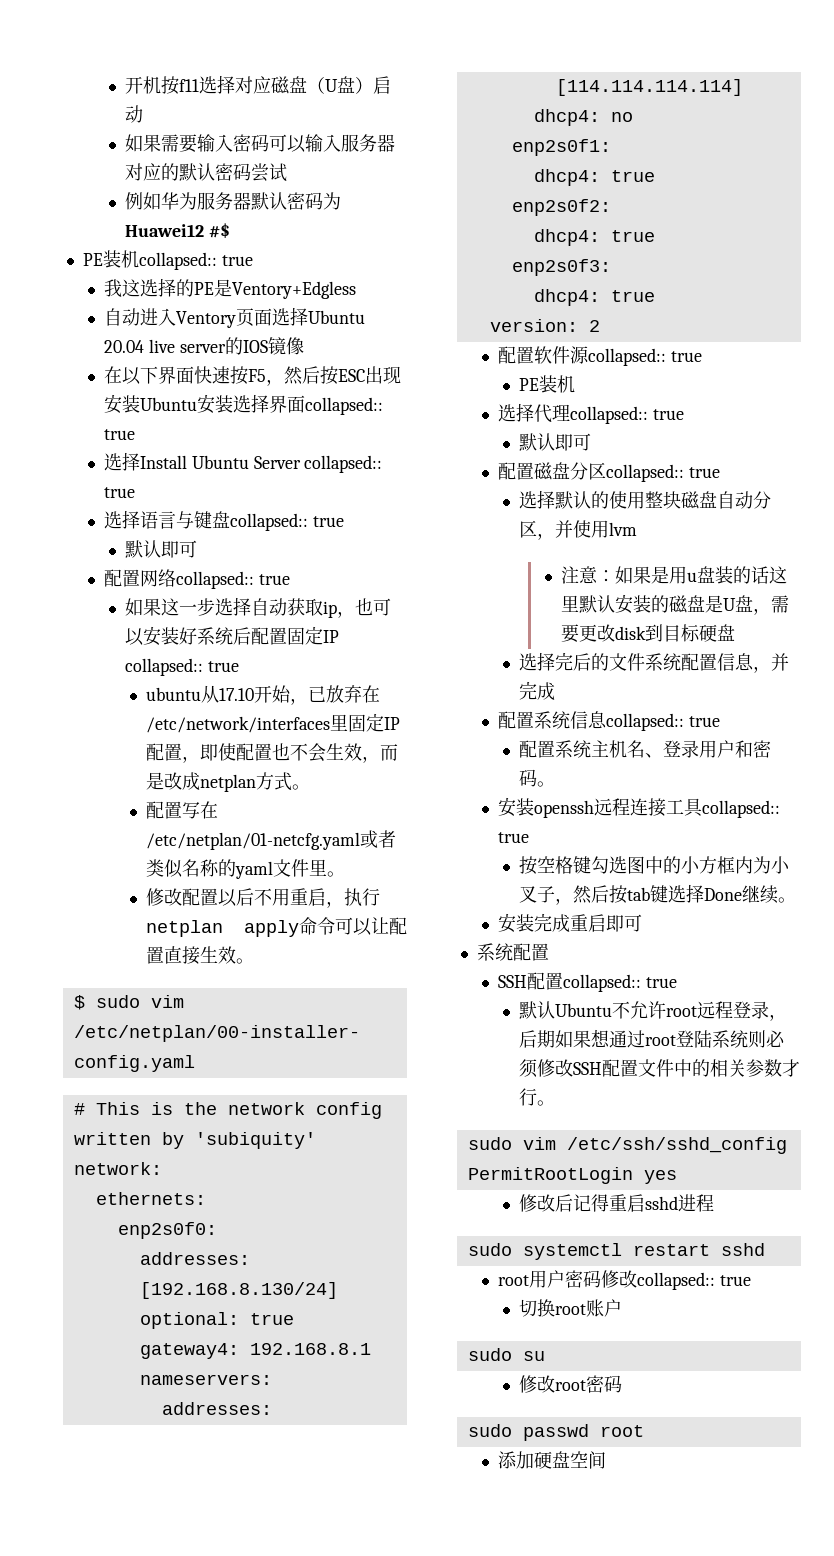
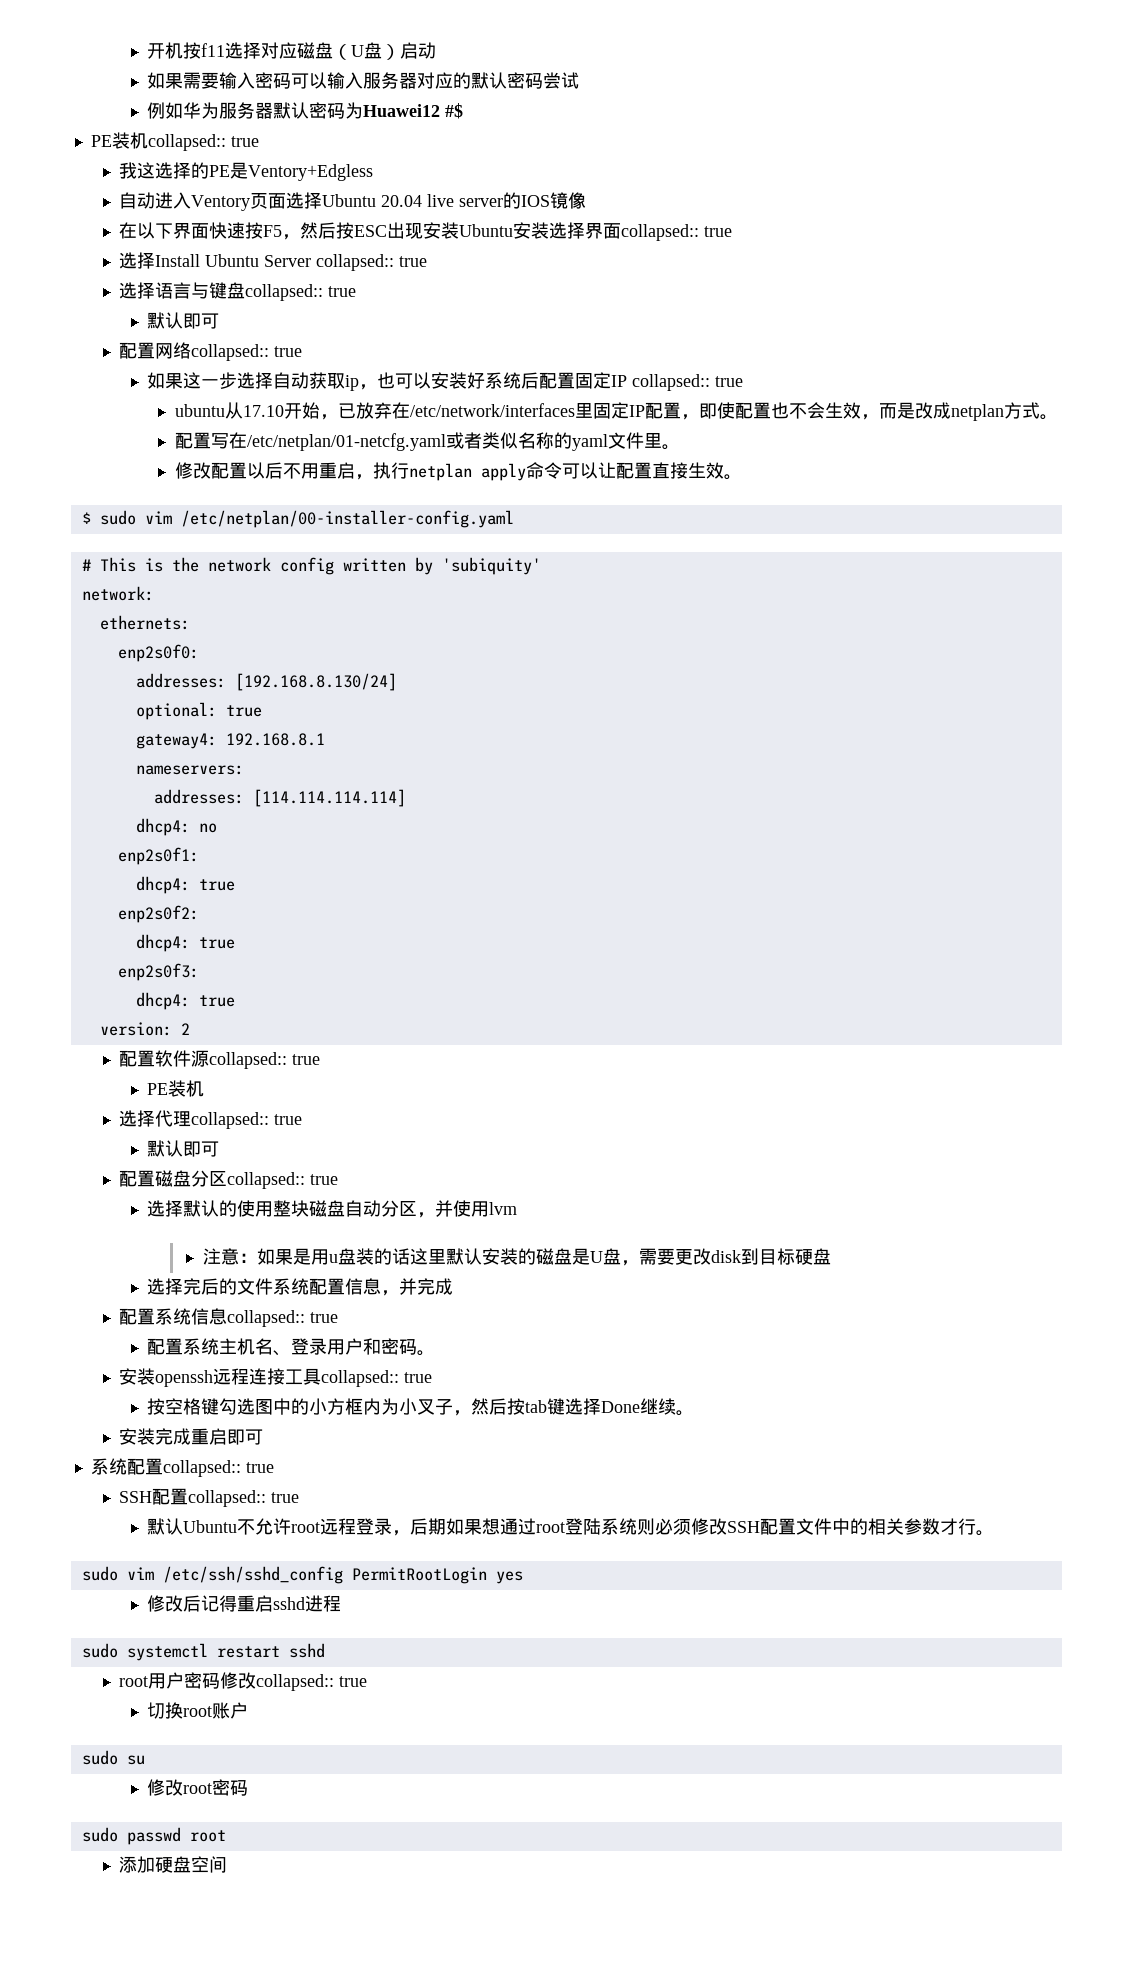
(549, 952) none -> [162,1460,274,1477] collapsed:: true

